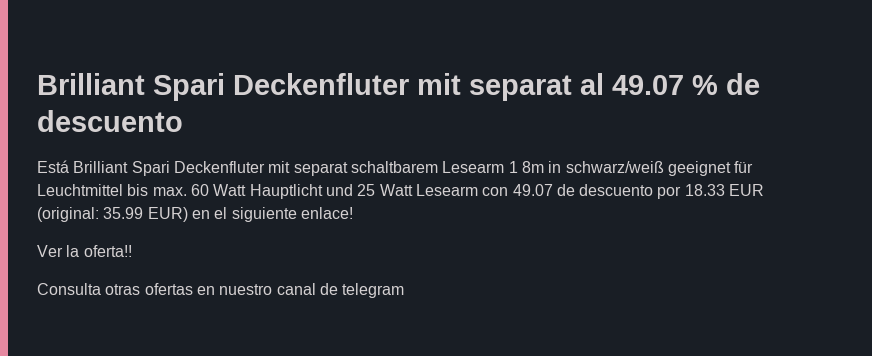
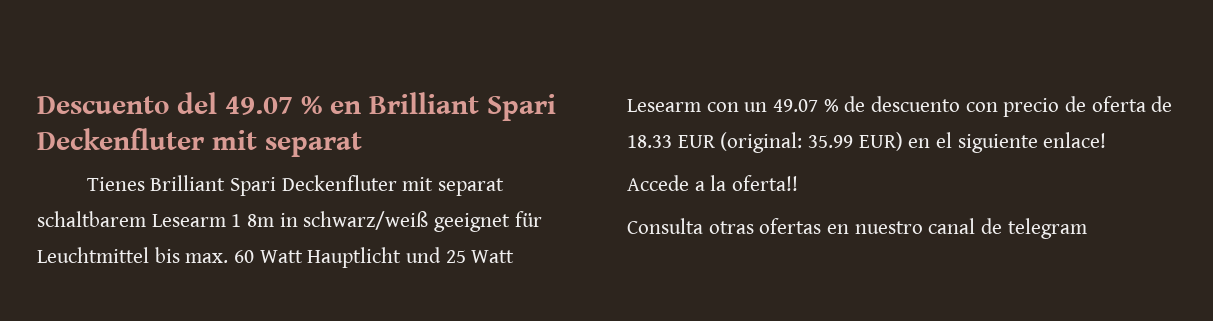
[37,73,760,101] [37,110,183,132] [37,160,69,173] Brilliant Spari Deckenfluter mit separat al 49.07 % de descuento // Está -> [37,92,556,121] [37,128,362,157] [86,177,145,191] Descuento del 49.07 % en Brilliant Spari Deckenfluter mit separat // Tienes
[512,184,682,199] 49.07 de descuento por -> [744,96,1173,117] un 49.07 % de descuento con precio de oferta de
[37,245,63,257] Ver -> [627,175,705,191] Accede a

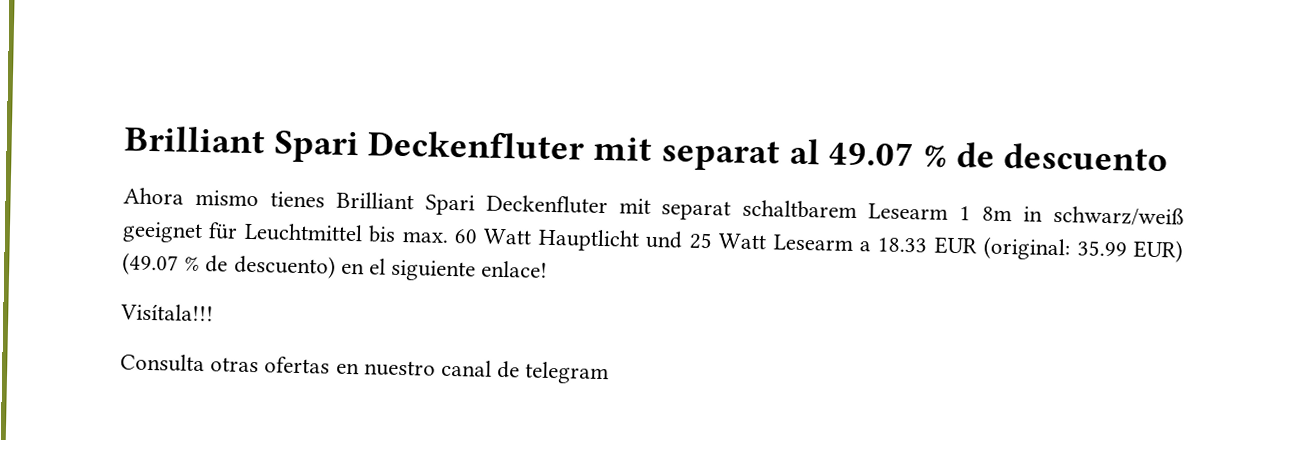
[37,92,556,121] [37,128,362,157] [86,177,145,191] Descuento del 49.07 % en Brilliant Spari Deckenfluter mit separat // Tienes -> [124,125,1169,172] [123,187,325,208] Brilliant Spari Deckenfluter mit separat al 49.07 % de descuento // Ahora mismo tienes
[706,96,1173,117] con un 49.07 % de descuento con precio de oferta de -> [858,241,871,252] a
(903, 141) none -> [122,252,336,279] (49.07 % de descuento)
[627,175,799,191] Accede a la oferta!! -> [120,303,214,322] Visítala!!!

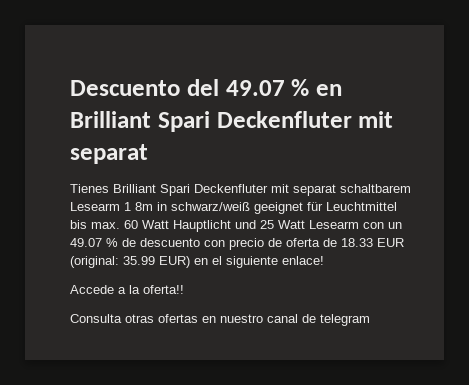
[124,125,1169,172] [123,187,325,208] Brilliant Spari Deckenfluter mit separat al 49.07 % de descuento // Ahora mismo tienes -> [70,79,342,96] [70,111,394,132] [70,144,148,164] [70,184,109,193] Descuento del 49.07 % en Brilliant Spari Deckenfluter mit separat // Tienes
[858,241,871,252] a -> [363,222,402,229] [70,238,337,250] con un 49.07 % de descuento con precio de oferta de
[122,252,336,279] (49.07 % de descuento) -> (190, 262) none
[120,303,214,322] Visítala!!! -> [70,285,184,294] Accede a la oferta!!

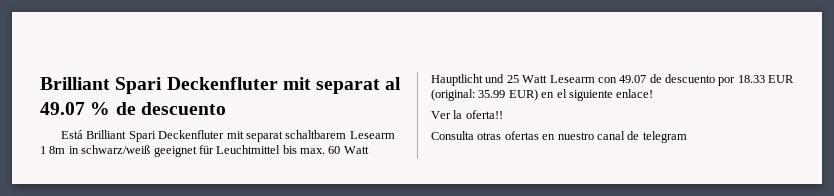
[70,79,342,96] [70,111,394,132] [70,144,148,164] [70,184,109,193] Descuento del 49.07 % en Brilliant Spari Deckenfluter mit separat // Tienes -> [40,77,402,94] [40,102,226,115] [60,130,83,139] Brilliant Spari Deckenfluter mit separat al 49.07 % de descuento // Está
[388,222,402,229] [70,238,337,250] un 49.07 % de descuento con precio de oferta de -> [619,74,736,86] 49.07 de descuento por
[70,285,126,294] Accede a -> [431,111,451,119] Ver

